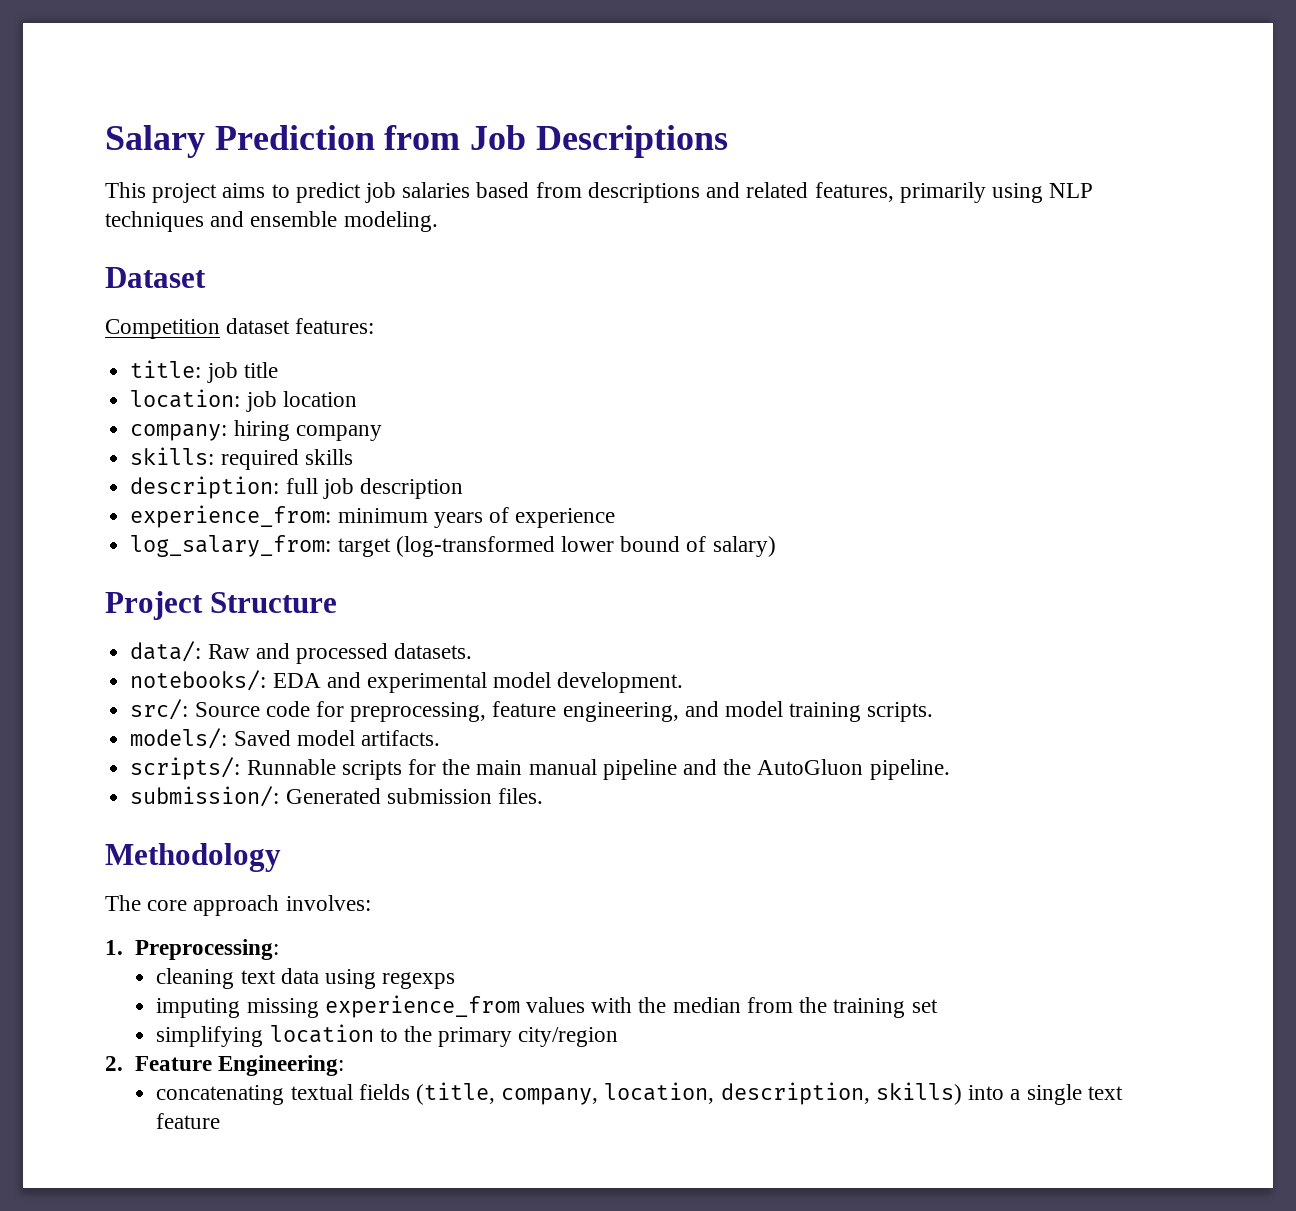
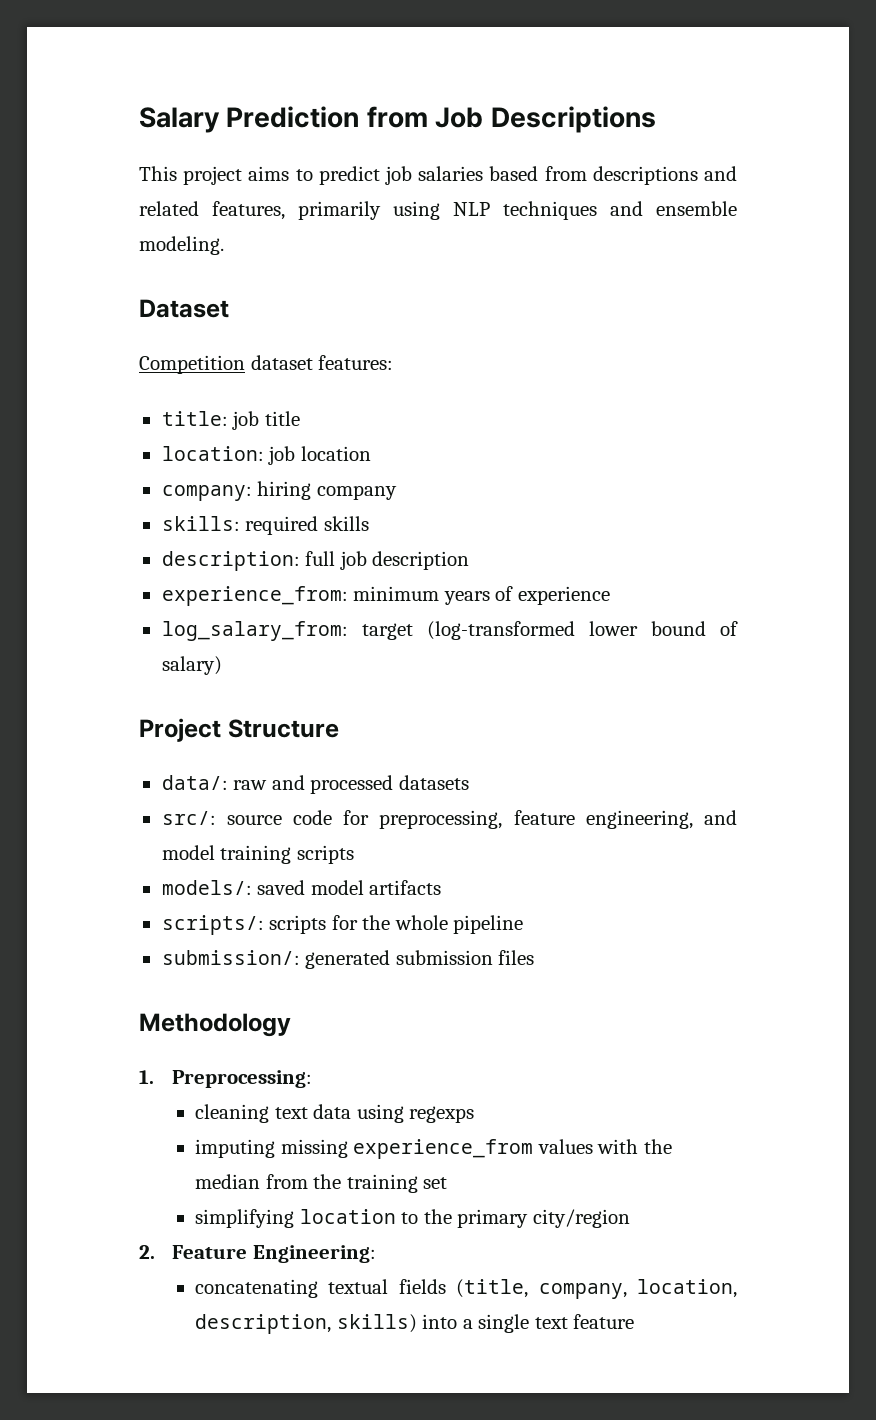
[207,644,250,659] Raw -> [233,780,268,790] raw
[394,643,473,659] [130,670,684,693] datasets. // notebooks/: EDA and experimental model development. -> [398,775,469,790] datasets
[194,702,260,717] Source -> [226,815,282,825] source
[867,702,934,722] scripts. -> [296,845,354,864] scripts
[233,730,440,746] Saved model artifacts. -> [257,880,442,895] saved model artifacts
[246,759,336,775] Runnable -> (264, 925) none
[476,759,597,775] main manual -> [394,915,448,930] whole
[682,759,950,780] [130,786,543,807] [105,843,281,872] [105,895,371,916] and the AutoGluon pipeline. // submission/: Generated submission files. // Methodology // The core approach involves: -> [161,950,535,969] [139,1013,291,1037] // submission/: generated submission files // Methodology

